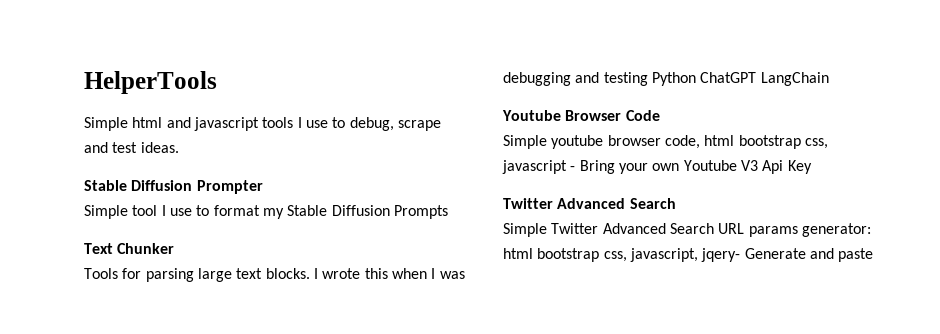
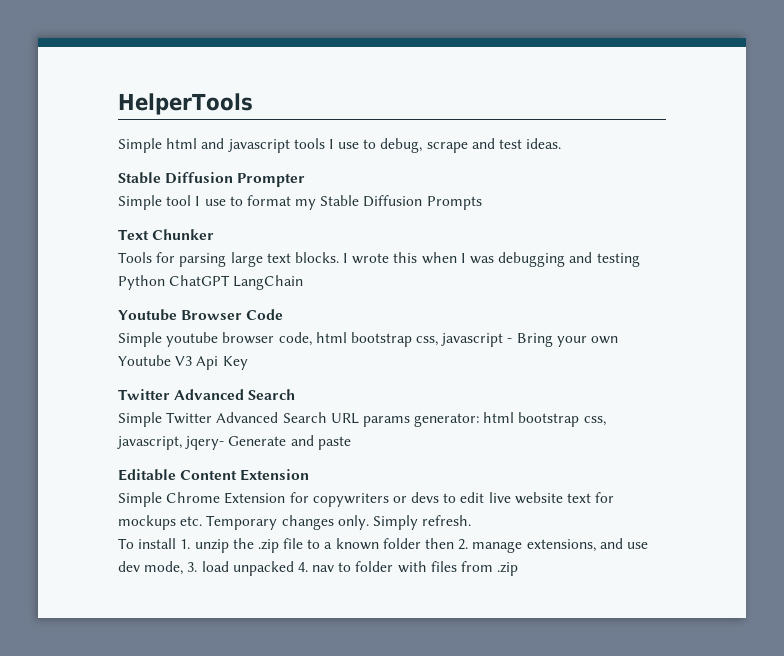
(874, 255) none -> [118,469,310,481] [118,492,615,507] [118,515,472,530] [118,538,648,553] [118,561,519,576] // Editable Content Extension // Simple Chrome Extension for copywriters or devs to edit live website text for mockups etc. Temporary changes only. Simply refresh. // To install 1. unzip the .zip file to a known folder then 2. manage extensions, and use dev mode, 3. load unpacked 4. nav to folder with files from .zip

